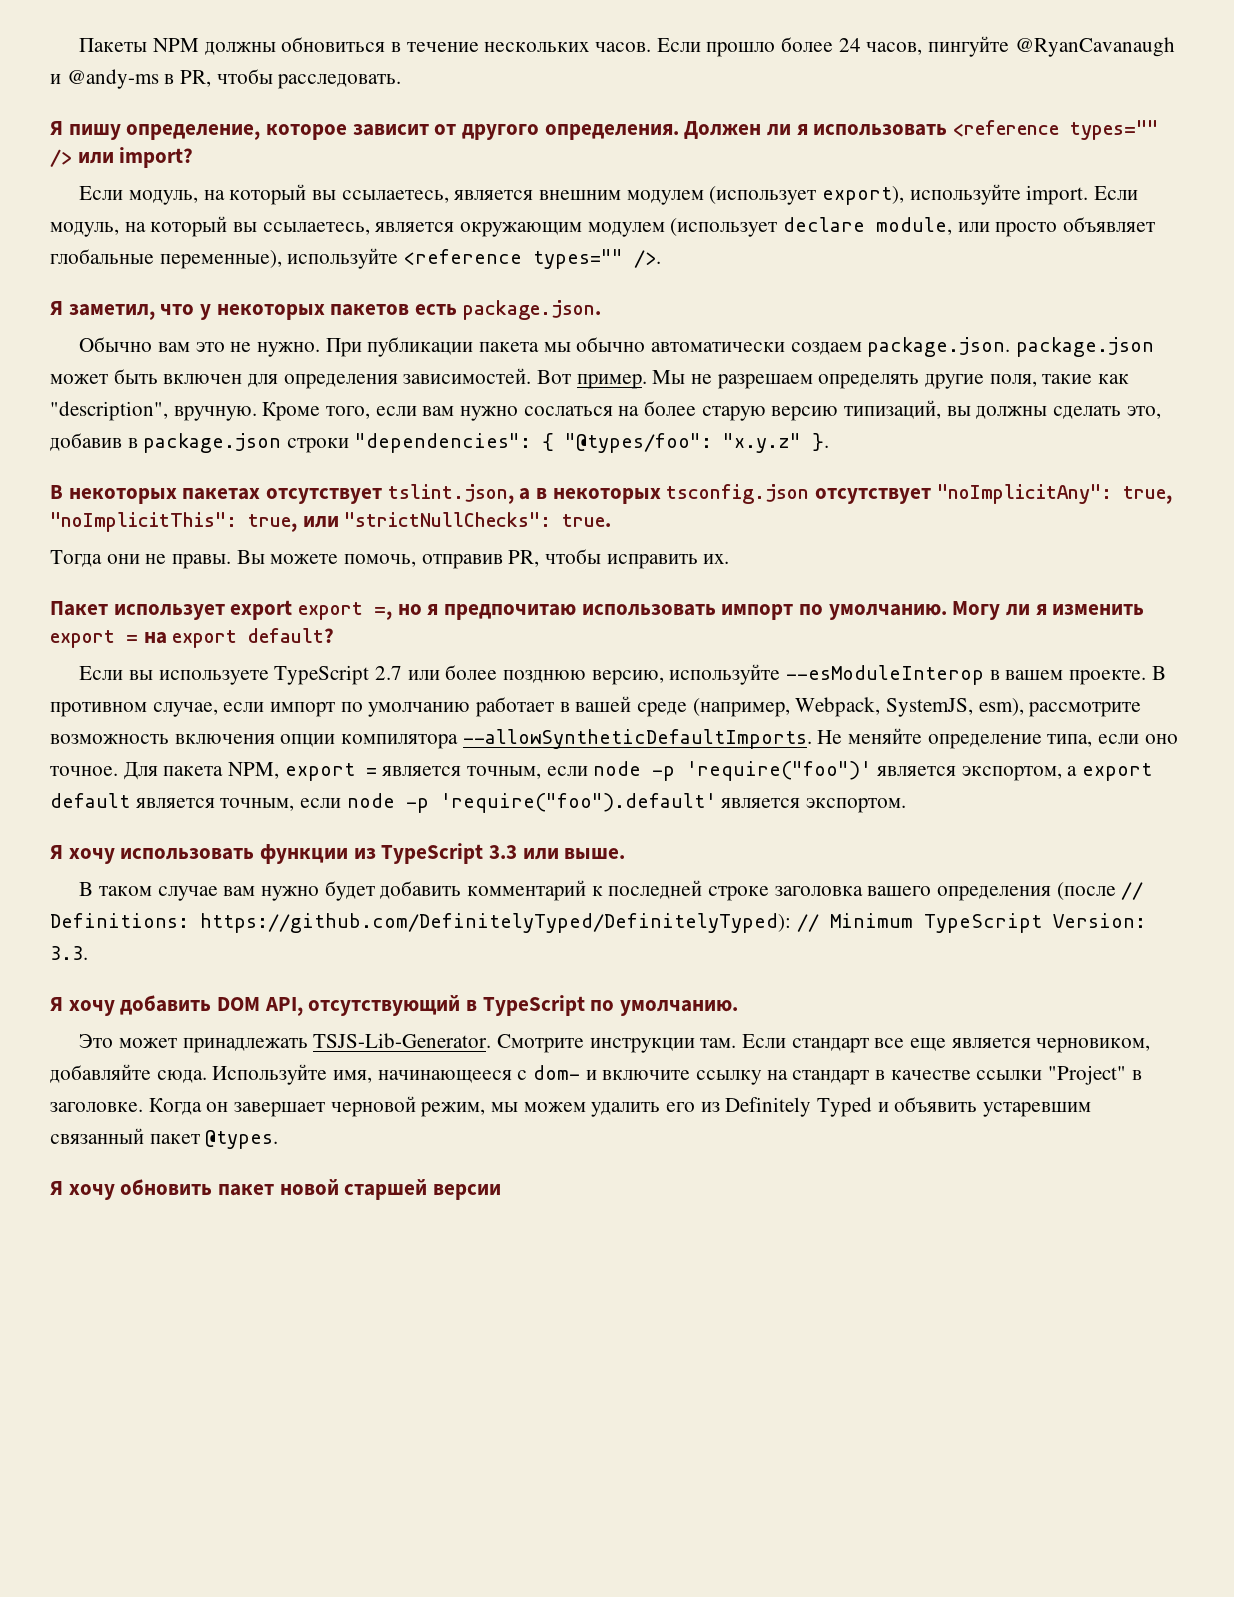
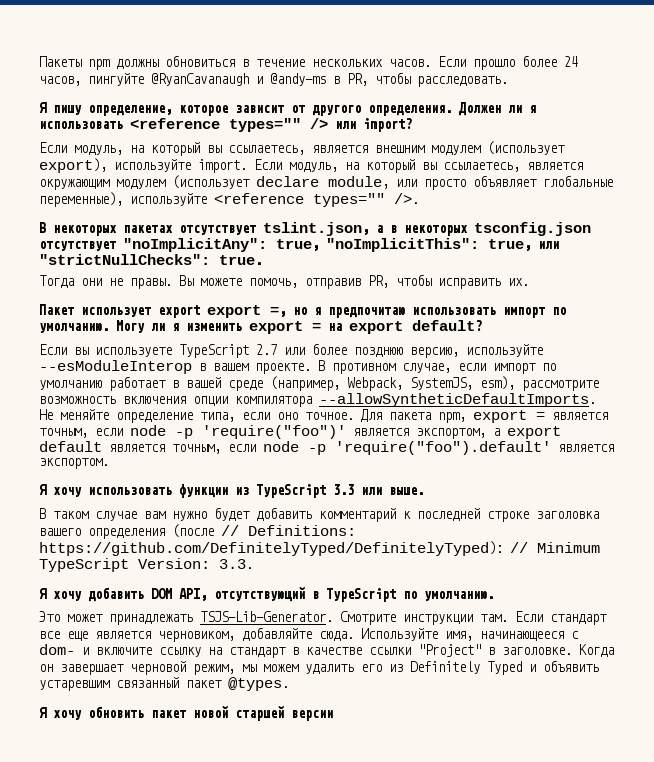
[153,38,200,52] NPM -> [88,59,110,70] npm
[50,300,601,320] [79,337,1155,357] [50,368,1130,389] [50,400,1161,421] [50,433,829,453] // Я заметил, что у некоторых пакетов есть package.json. // Обычно вам это не нужно. При публикации пакета мы обычно автоматически создаем package.json. package.json может быть включен для определения зависимостей. Вот пример. Мы не разрешаем определять другие поля, такие как "description", вручную. Кроме того, если вам нужно сослаться на более старую версию типизаций, вы должны сделать это, добавив в package.json строки "dependencies": { "@types/foo": "x.y.z" }. -> (419, 198) none
[228,762,280,779] NPM, -> [438,412,466,423] npm,

